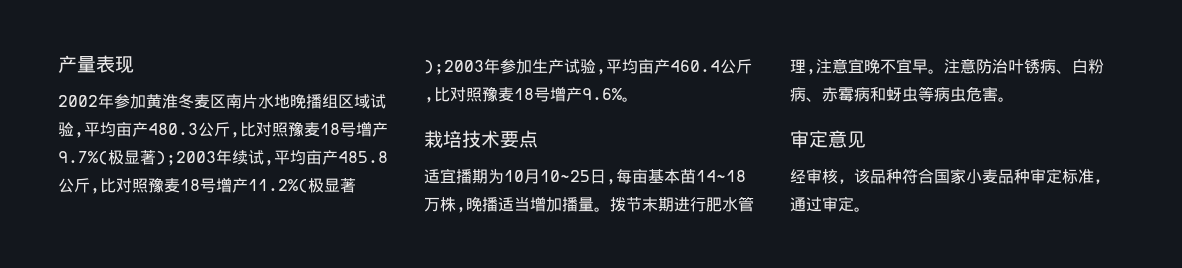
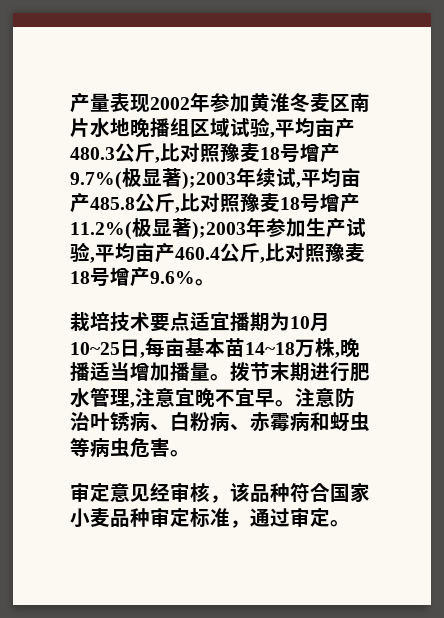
(134, 64) // -> (150, 103) none
(538, 139) // -> (190, 321) none
(866, 139) // -> (150, 493) none

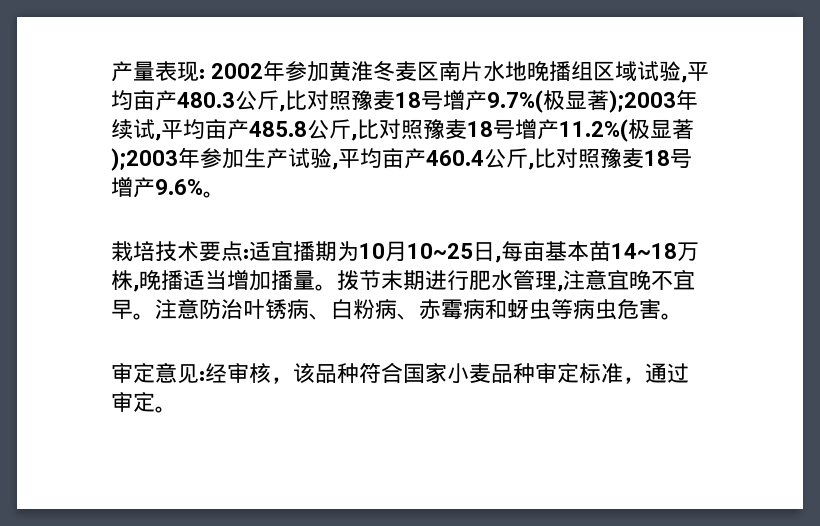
(150, 103) none -> [199,69,205,79] :
(190, 321) none -> [243,249,249,259] :
(150, 493) none -> [199,371,205,381] :

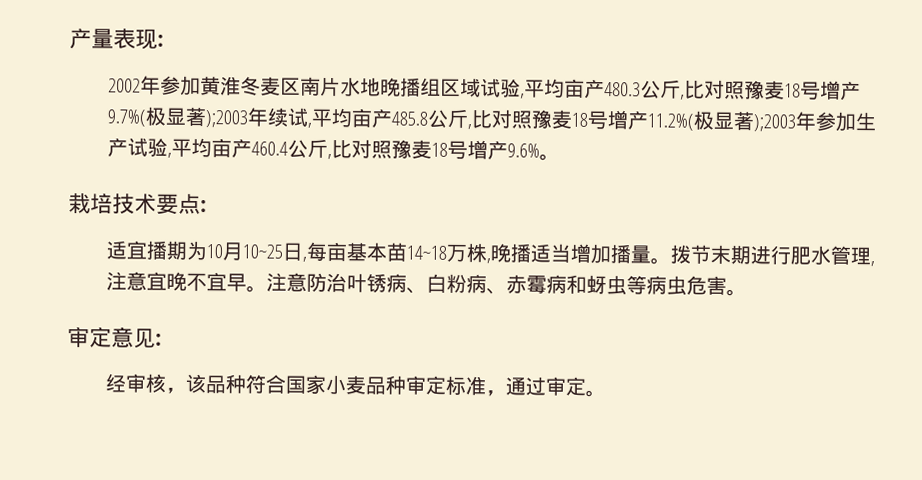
(205, 74) none -> (164, 40) //
(249, 254) none -> (207, 206) //
(205, 376) none -> (162, 339) //

